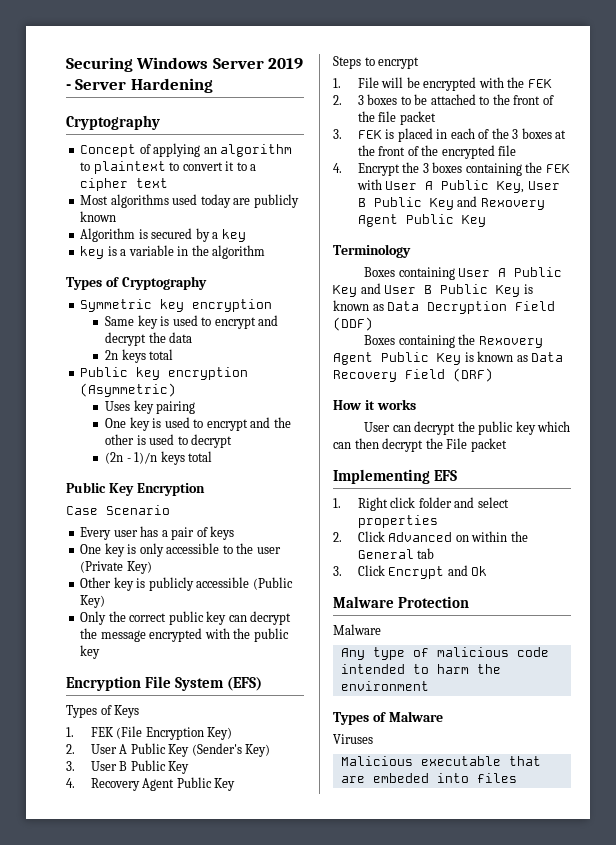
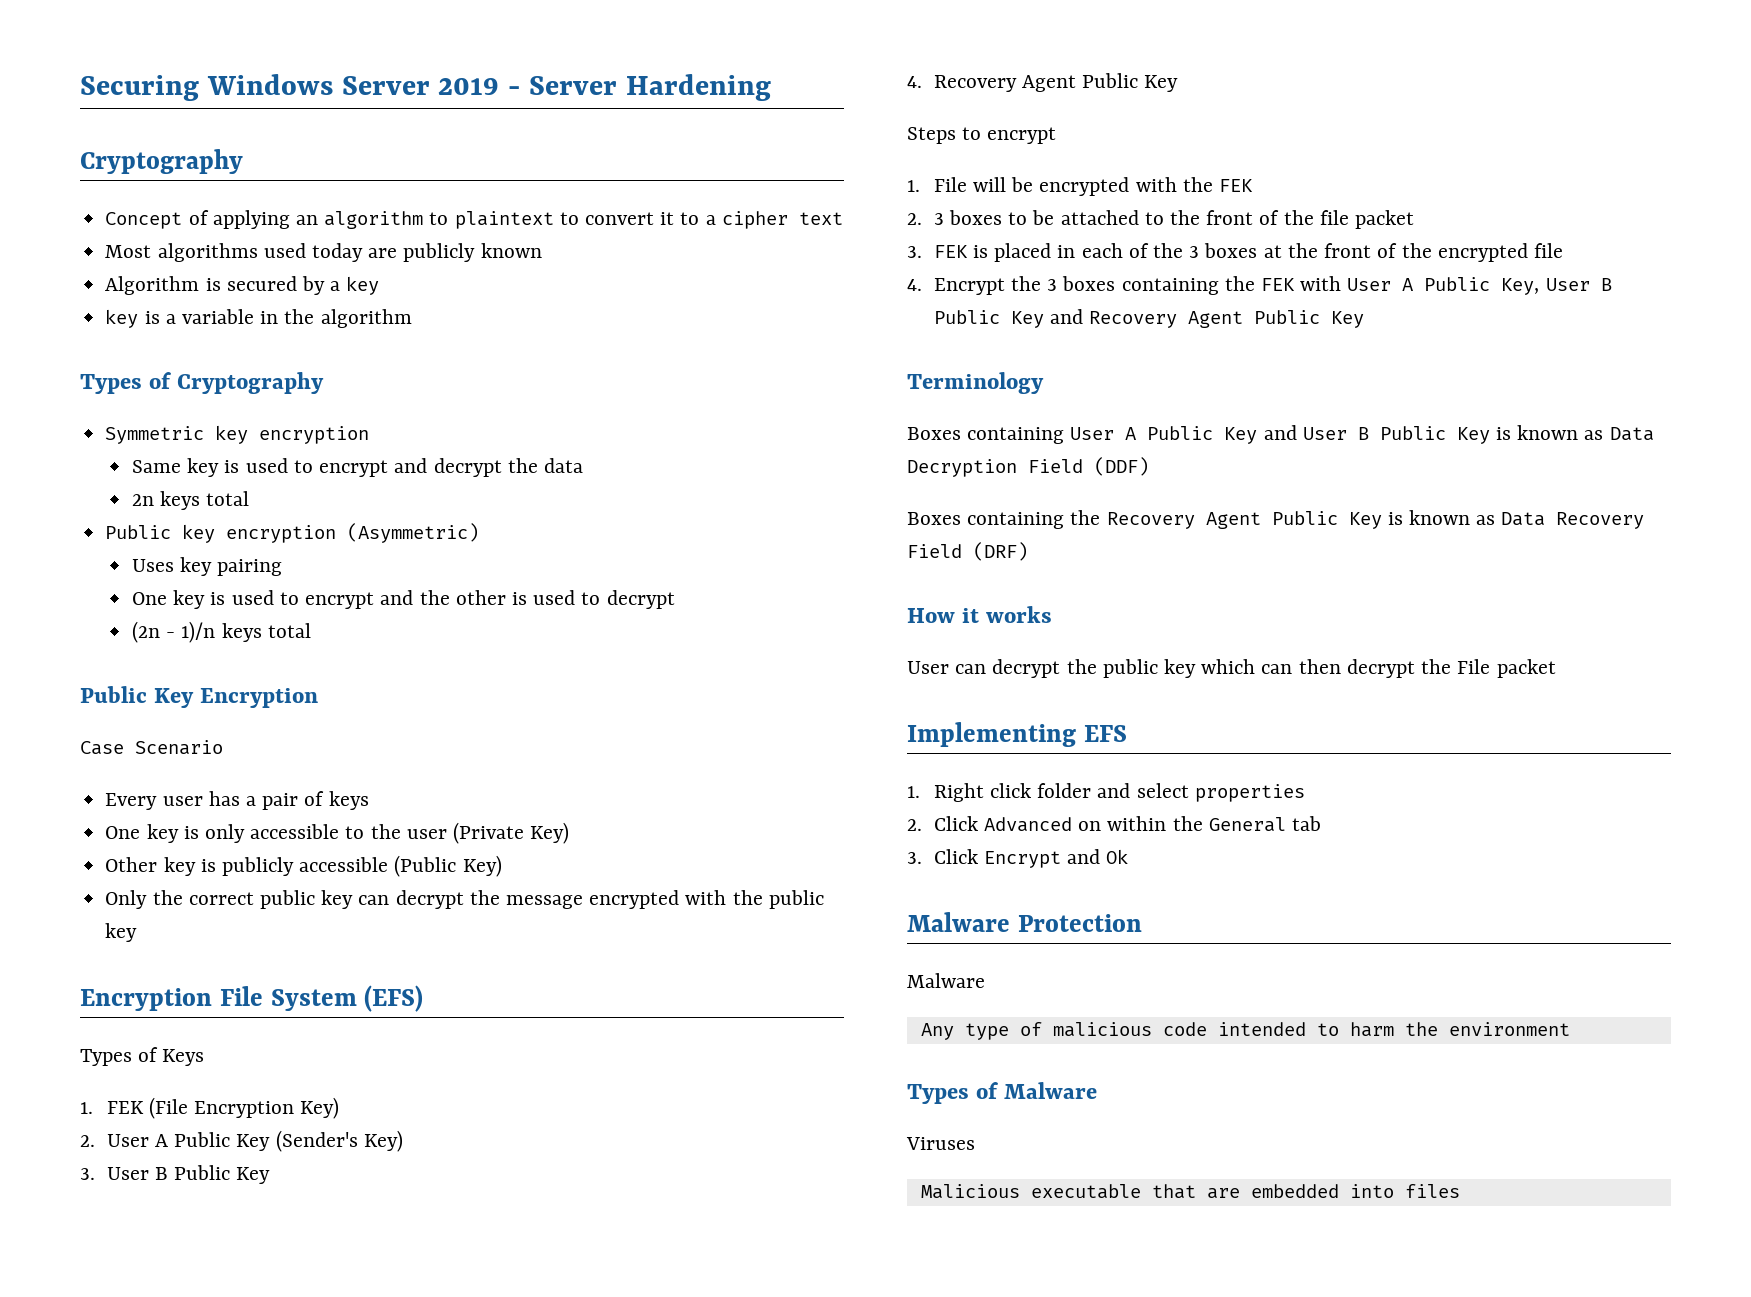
[480,198,545,210] Rexovery -> [1089,311,1178,328] Recovery
[478,336,543,348] Rexovery -> [1106,512,1195,529] Recovery
[372,773,429,783] embeded -> [1250,1184,1339,1198] embedded

